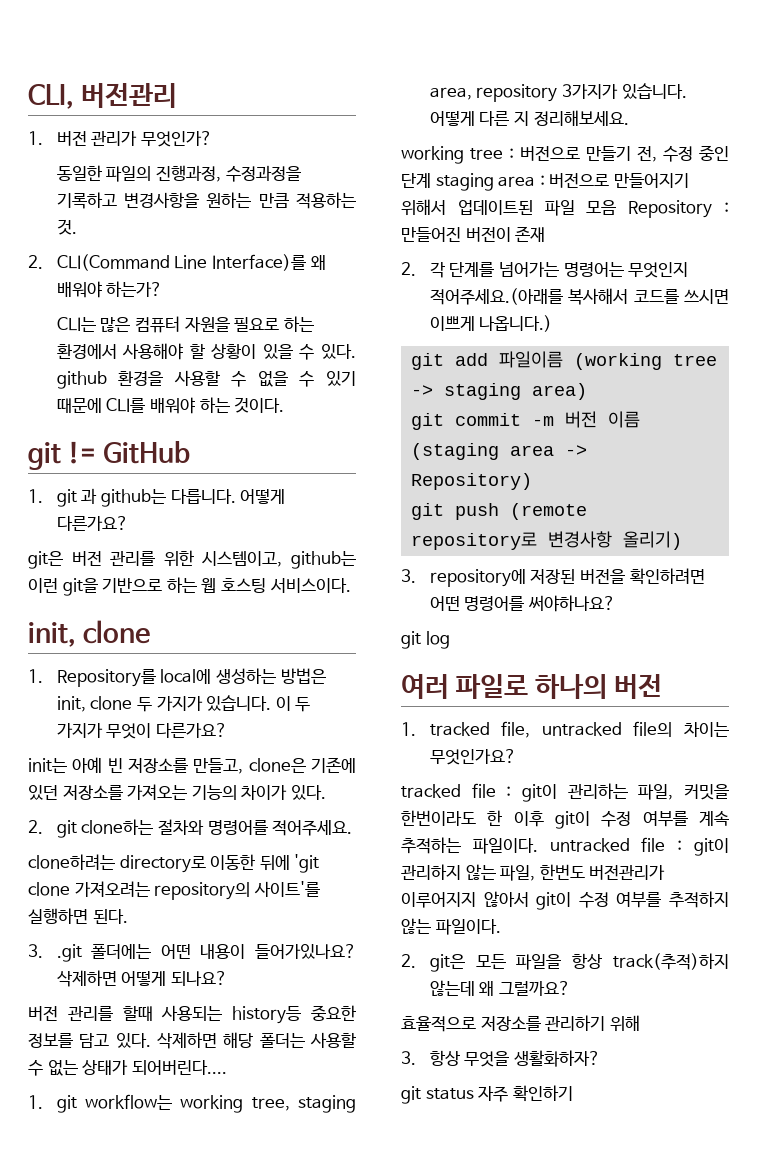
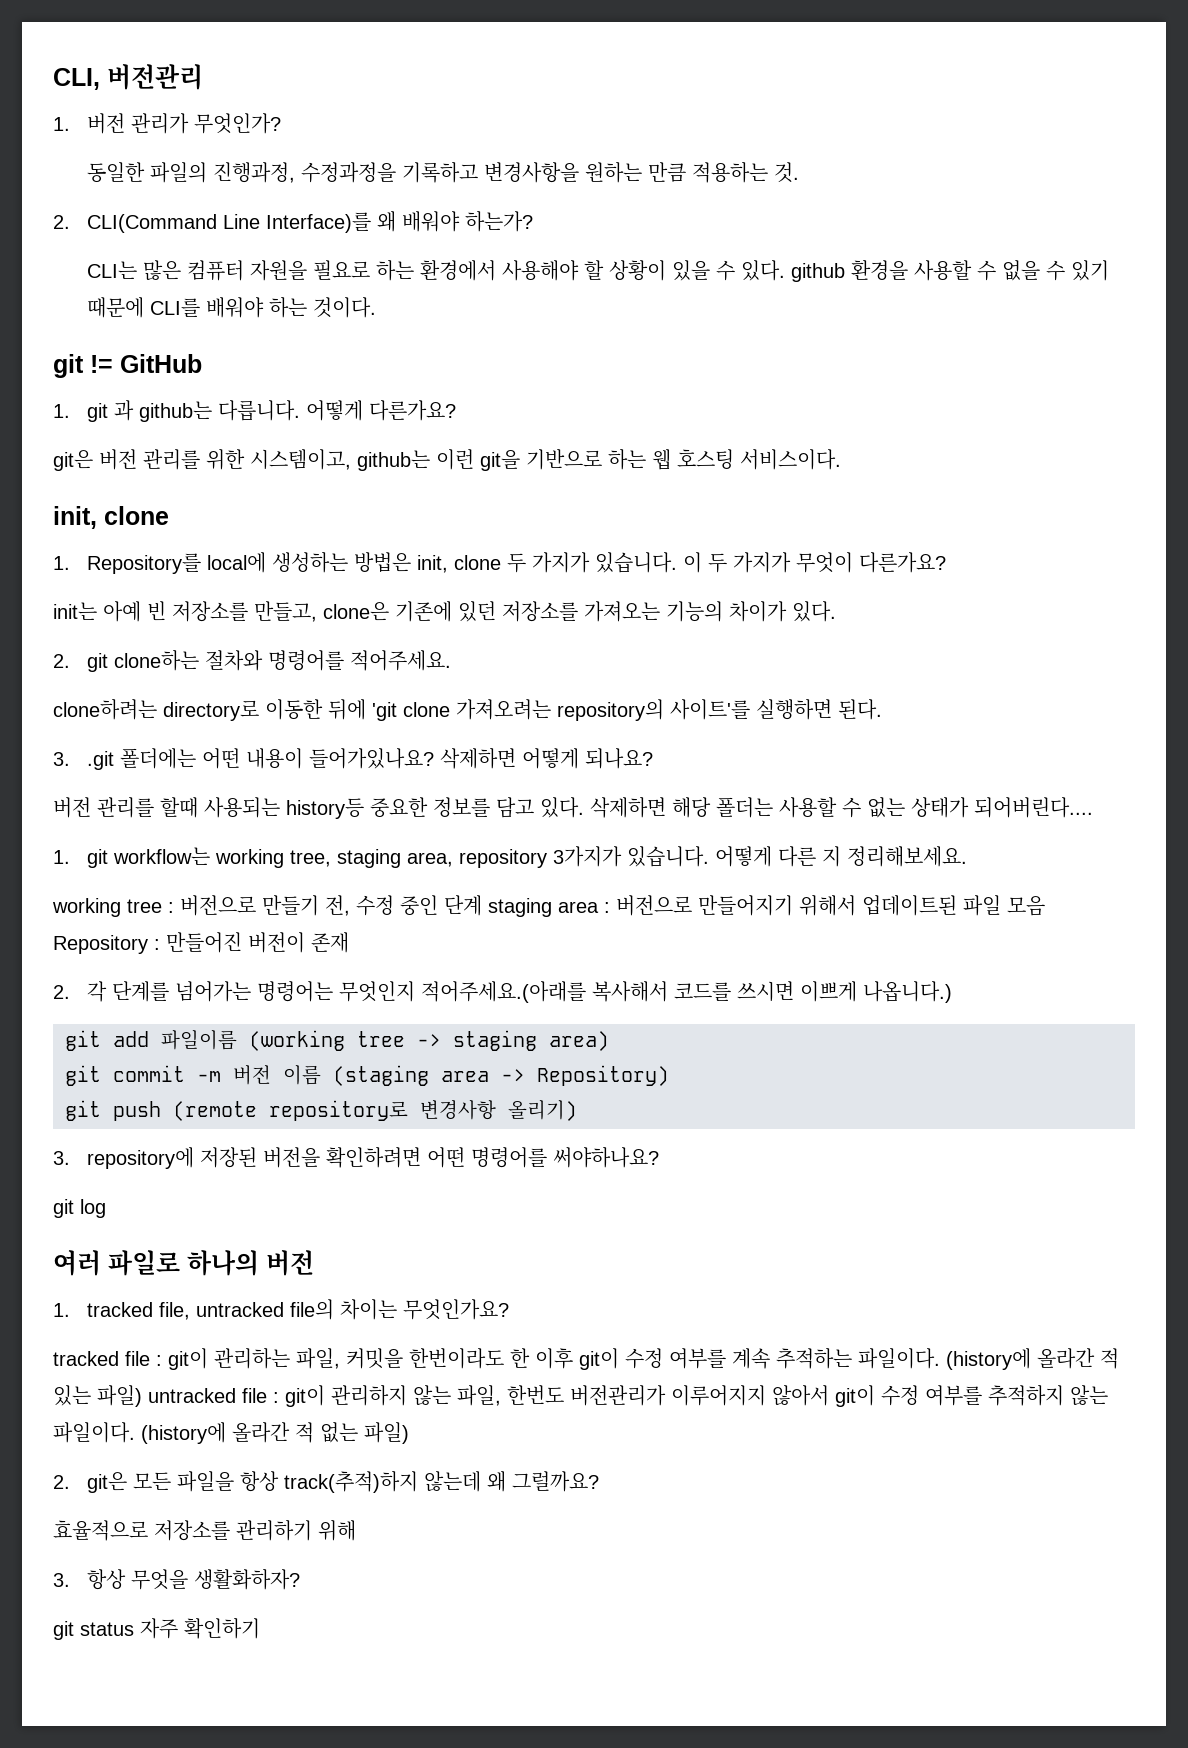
(538, 846) none -> [946,1348,1119,1370] [53,1385,142,1407] (history에 올라간 적 있는 파일)
(501, 927) none -> [141,1422,409,1444] (history에 올라간 적 없는 파일)

